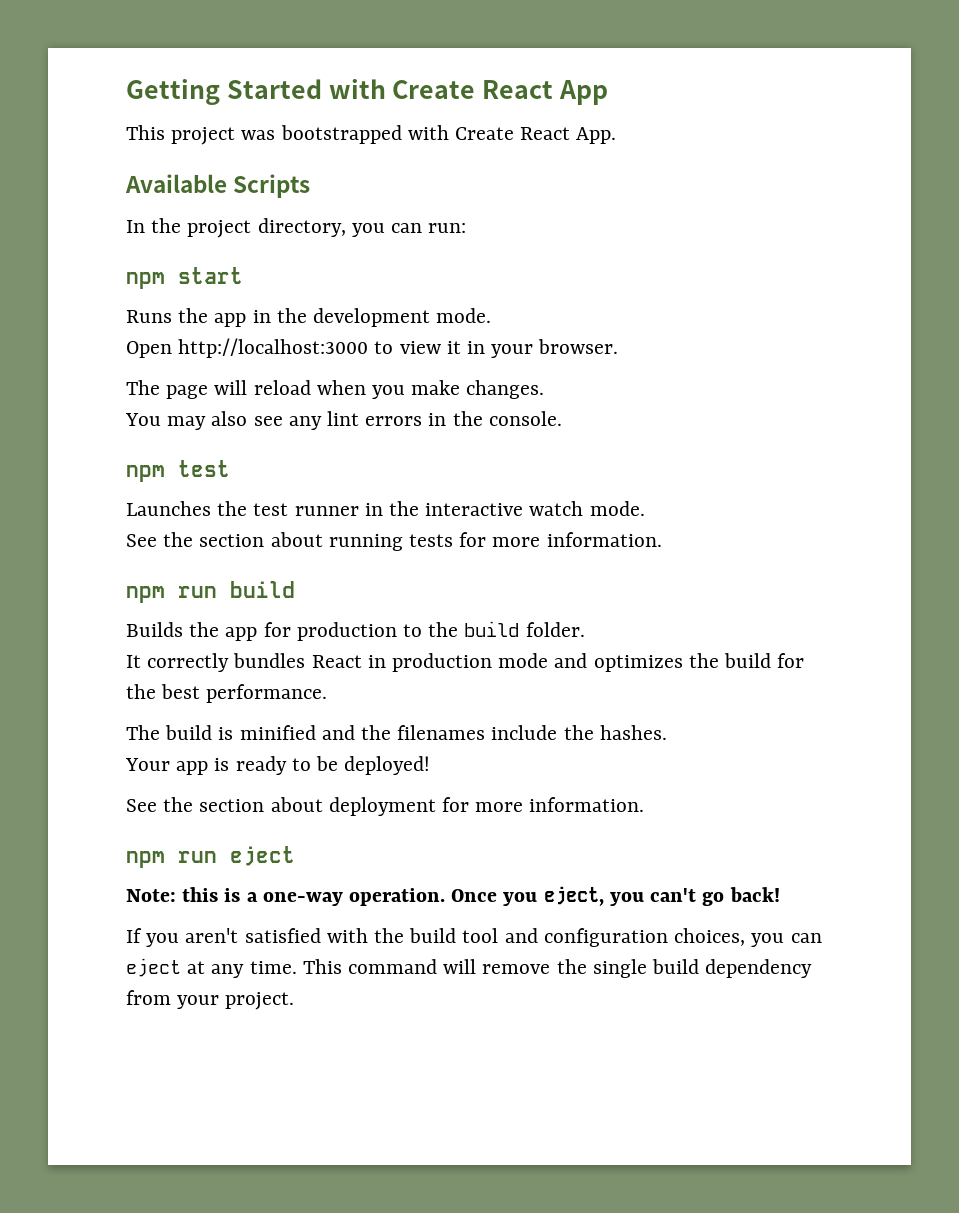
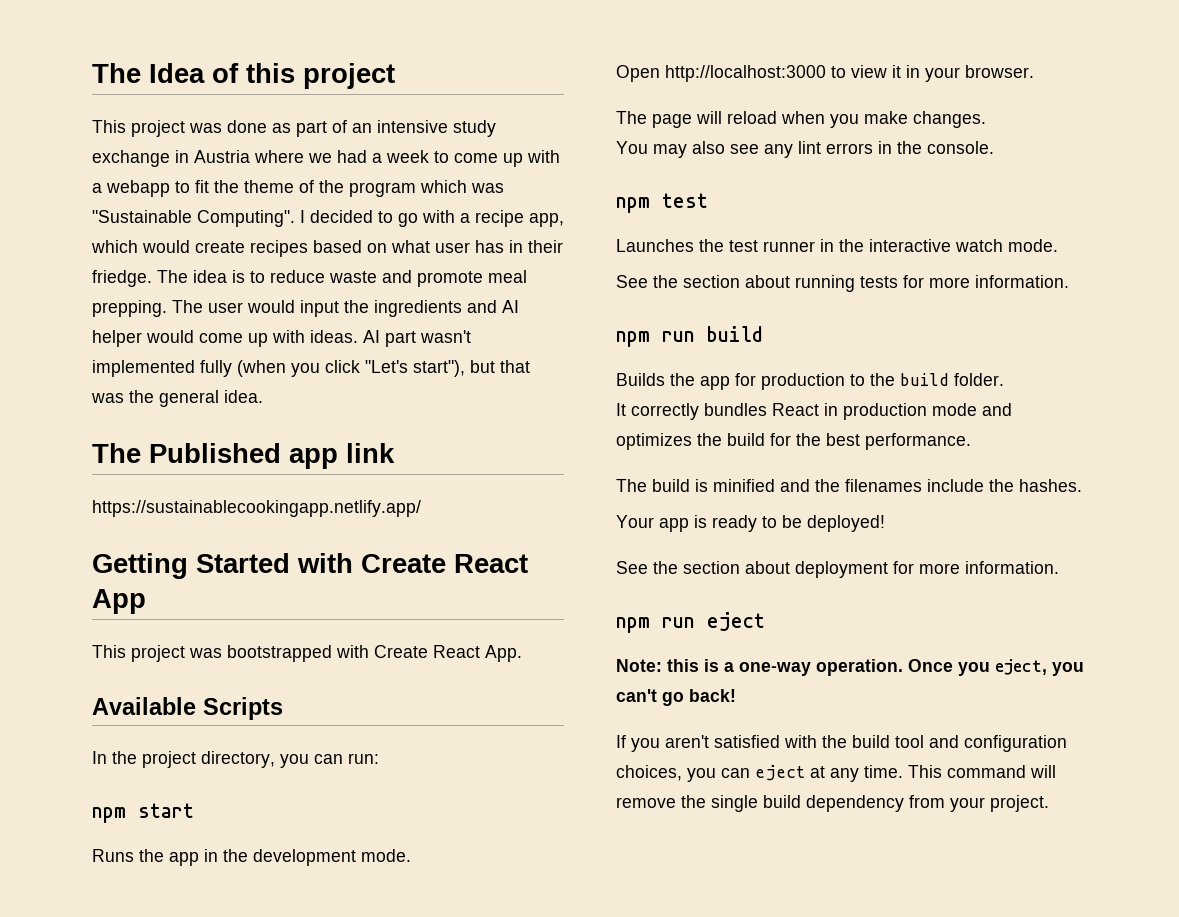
(126, 92) none -> [92,63,395,89] [92,120,496,137] [92,150,560,167] [92,180,504,197] [92,210,564,227] [91,240,563,257] [92,270,527,287] [92,300,519,317] [92,330,471,347] [92,360,530,377] [91,390,263,407] [92,443,395,469] [92,500,421,517] The Idea of this project // This project was done as part of an intensive study exchange in Austria where we had a week to come up with a webapp to fit the theme of the program which was "Sustainable Computing". I decided to go with a recipe app, which would create recipes based on what user has in their friedge. The idea is to reduce waste and promote meal prepping. The user would input the ingredients and AI helper would come up with ideas. AI part wasn't implemented fully (when you click "Let's start"), but that was the general idea. // The Published app link // https://sustainablecookingapp.netlify.app/ //

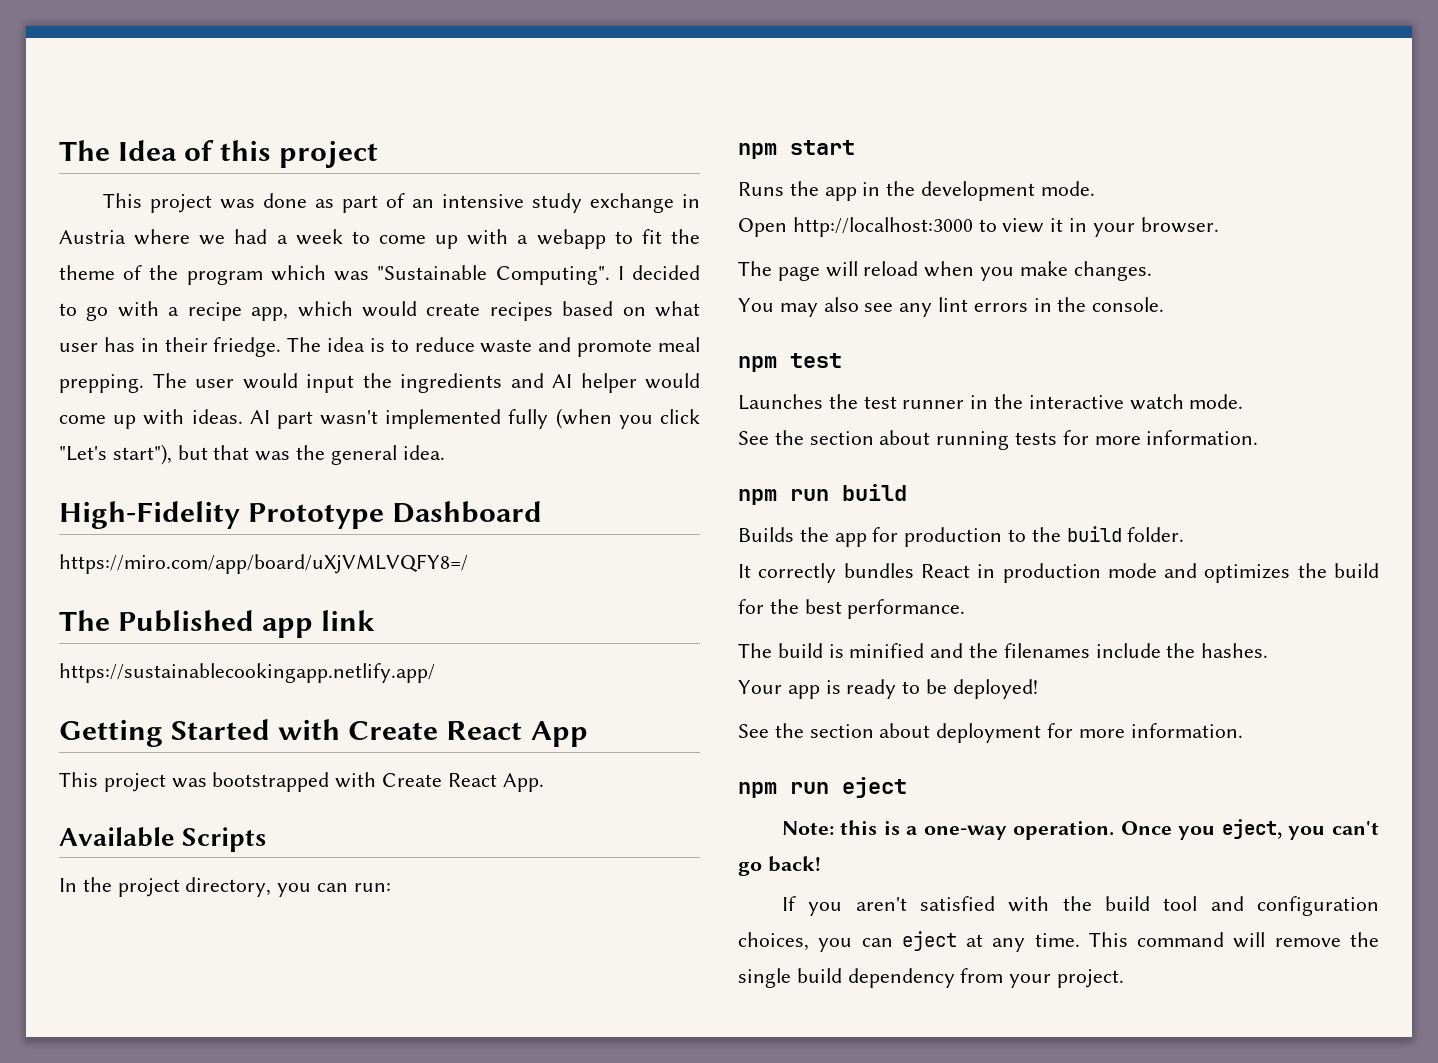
(263, 396) none -> [59,501,543,529] [59,554,468,574] // High-Fidelity Prototype Dashboard // https://miro.com/app/board/uXjVMLVQFY8=/

